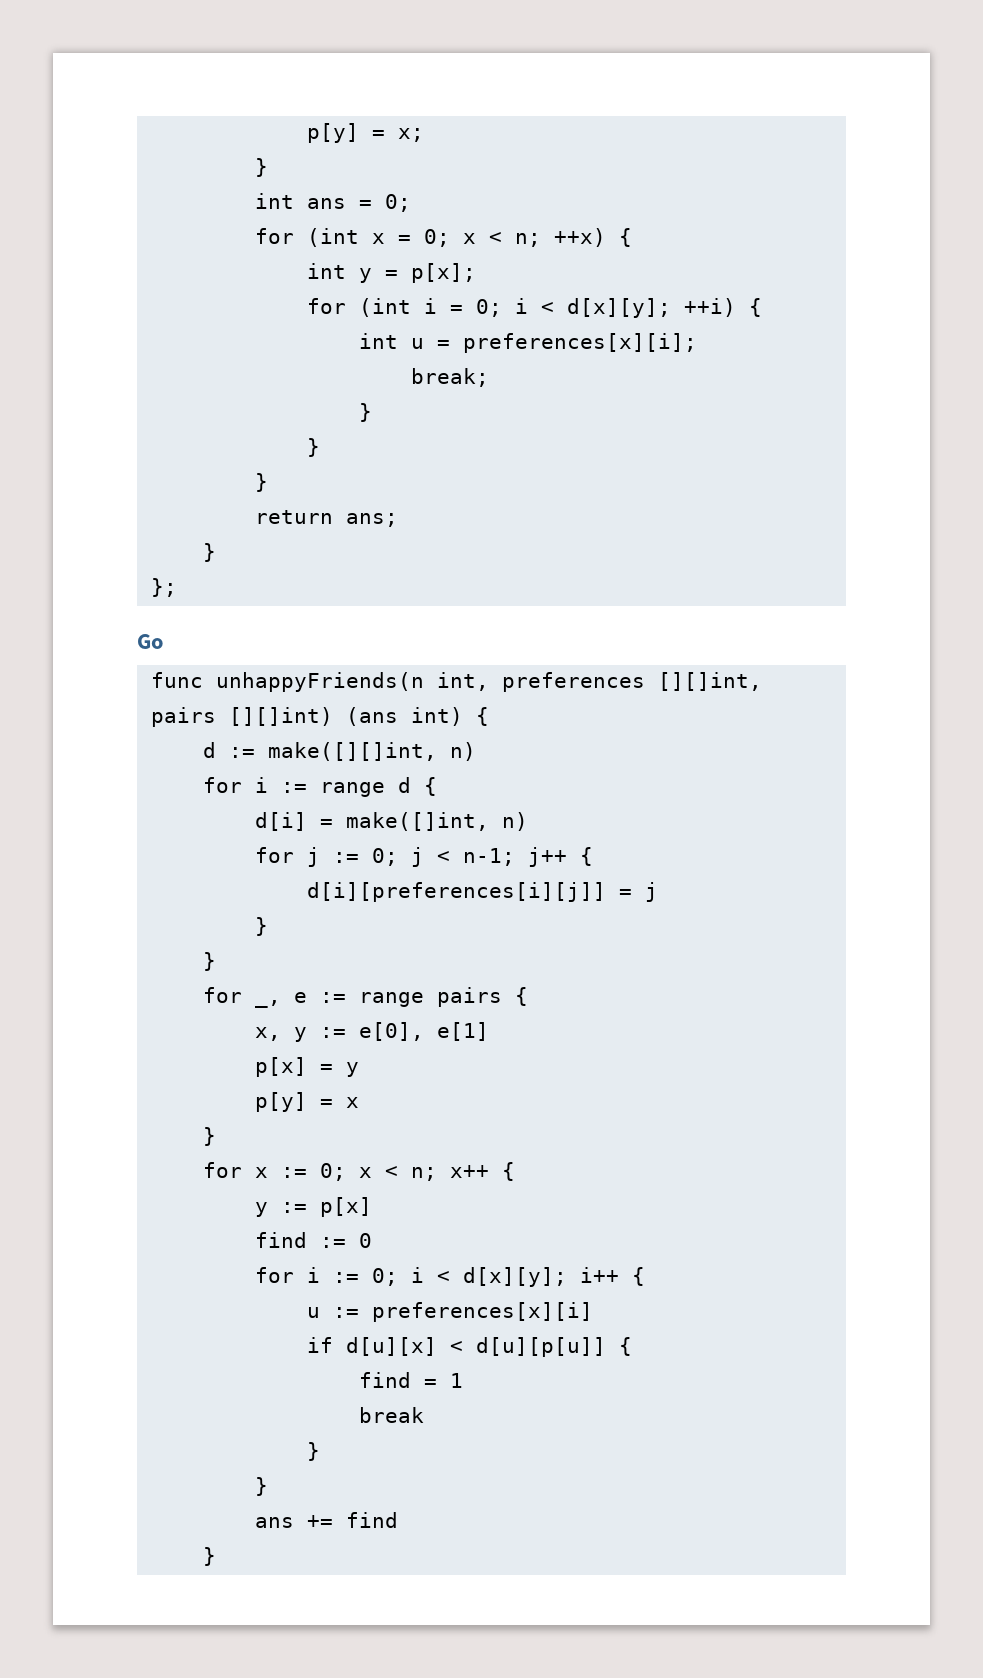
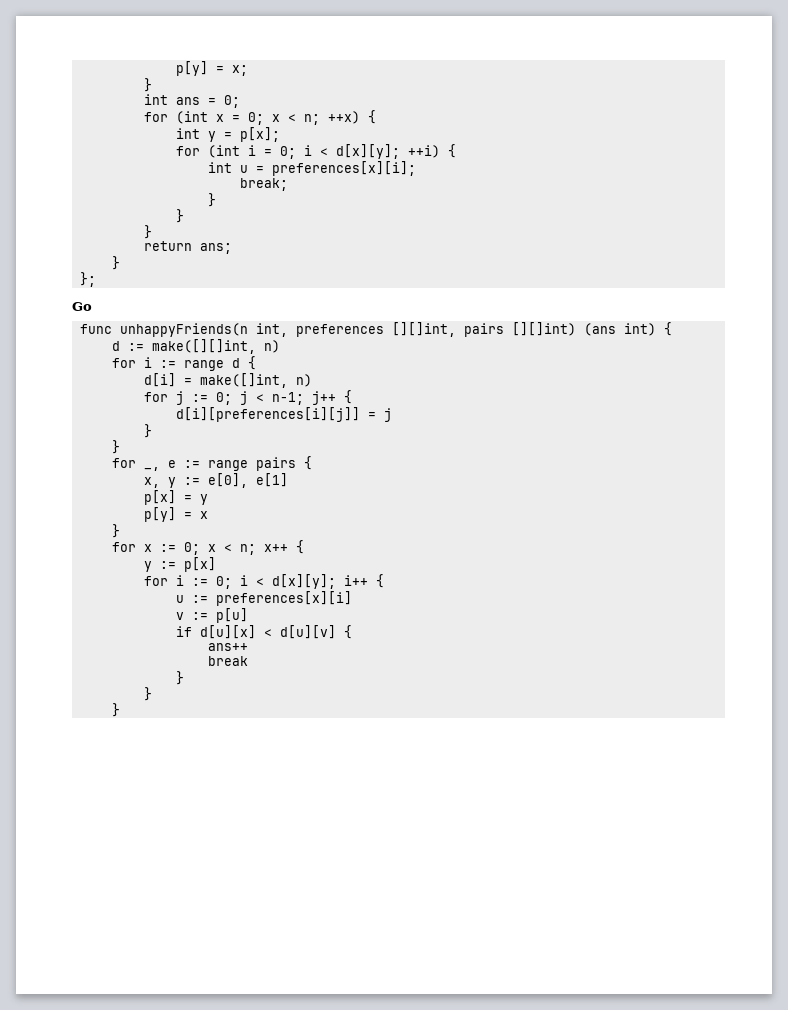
[254,1232,372,1248] // find := 0 -> (216, 564) none
(593, 1312) none -> [175,608,248,623] // v := p[u]
[475,1337,632,1357] [358,1372,463,1388] d[u][p[u]] { // find = 1 -> [279,625,352,639] [207,643,248,651] d[u][v] { // ans++
[254,1512,398,1528] // ans += find -> (152, 694) none

